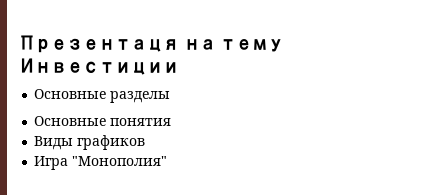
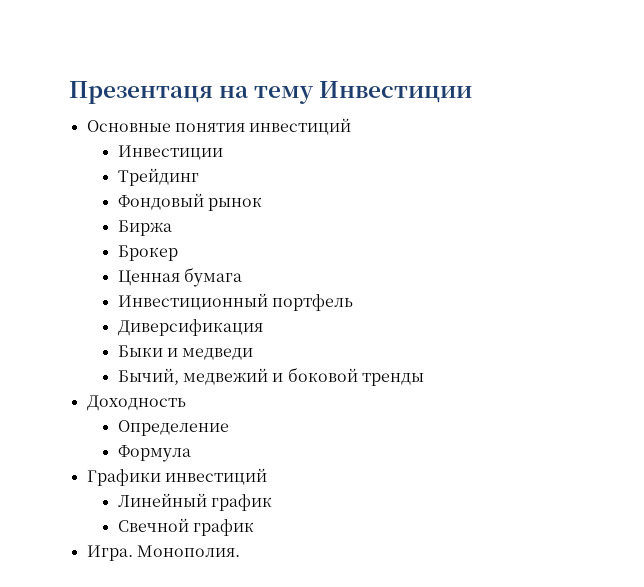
[110,91,171,103] [34,116,172,126] [34,135,146,150] [34,156,168,170] разделы // Основные понятия // Виды графиков // Игра "Монополия" -> [174,118,352,135] [117,145,223,160] [117,168,199,186] [117,193,263,211] [117,220,172,236] [117,245,178,261] [117,267,243,287] [117,293,354,311] [117,319,263,336] [117,345,254,360] [117,367,425,386] [86,395,186,411] [117,420,229,436] [117,445,191,462] [86,468,267,486] [117,493,273,511] [117,518,255,536] [86,545,240,561] понятия инвестиций // Инвестиции // Трейдинг // Фондовый рынок // Биржа // Брокер // Ценная бумага // Инвестиционный портфель // Диверсификация // Быки и медведи // Бычий, медвежий и боковой тренды // Доходность // Определение // Формула // Графики инвестиций // Линейный график // Свечной график // Игра. Монополия.

